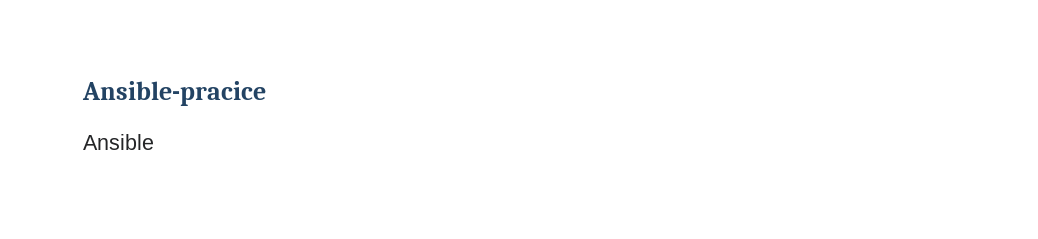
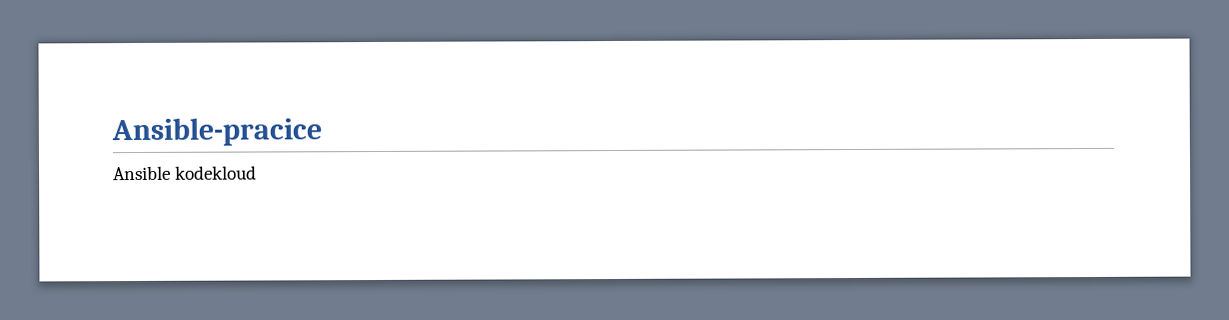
(154, 142) none -> [175,165,258,180] kodekloud

